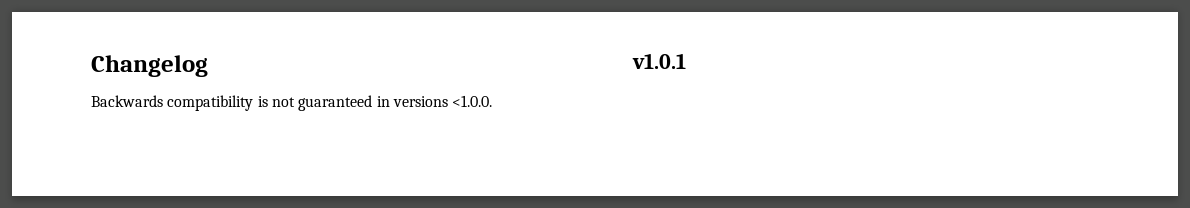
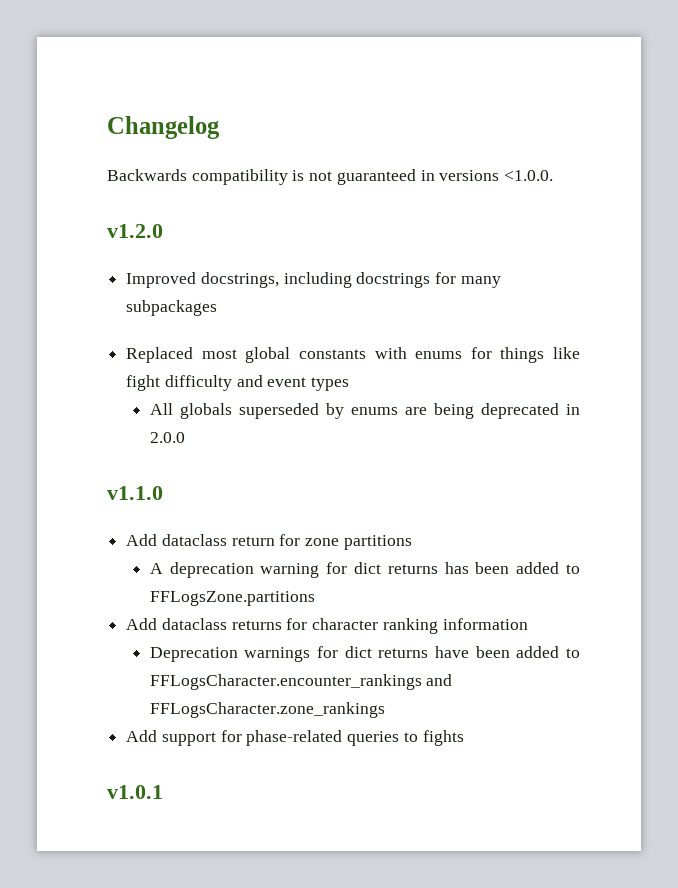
(493, 101) none -> [107,224,163,238] [126,272,501,288] [126,300,218,316] [126,347,580,363] [126,375,350,391] [149,403,580,419] [149,432,185,443] [107,486,163,500] [126,534,412,550] [149,562,580,578] [149,591,315,606] [126,618,528,634] [149,646,580,662] [149,674,453,690] [149,702,385,718] [126,730,464,746] // v1.2.0 // Improved docstrings, including docstrings for many subpackages // Replaced most global constants with enums for things like fight difficulty and event types // All globals superseded by enums are being deprecated in 2.0.0 // v1.1.0 // Add dataclass return for zone partitions // A deprecation warning for dict returns has been added to FFLogsZone.partitions // Add dataclass returns for character ranking information // Deprecation warnings for dict returns have been added to FFLogsCharacter.encounter_rankings and FFLogsCharacter.zone_rankings // Add support for phase-related queries to fights

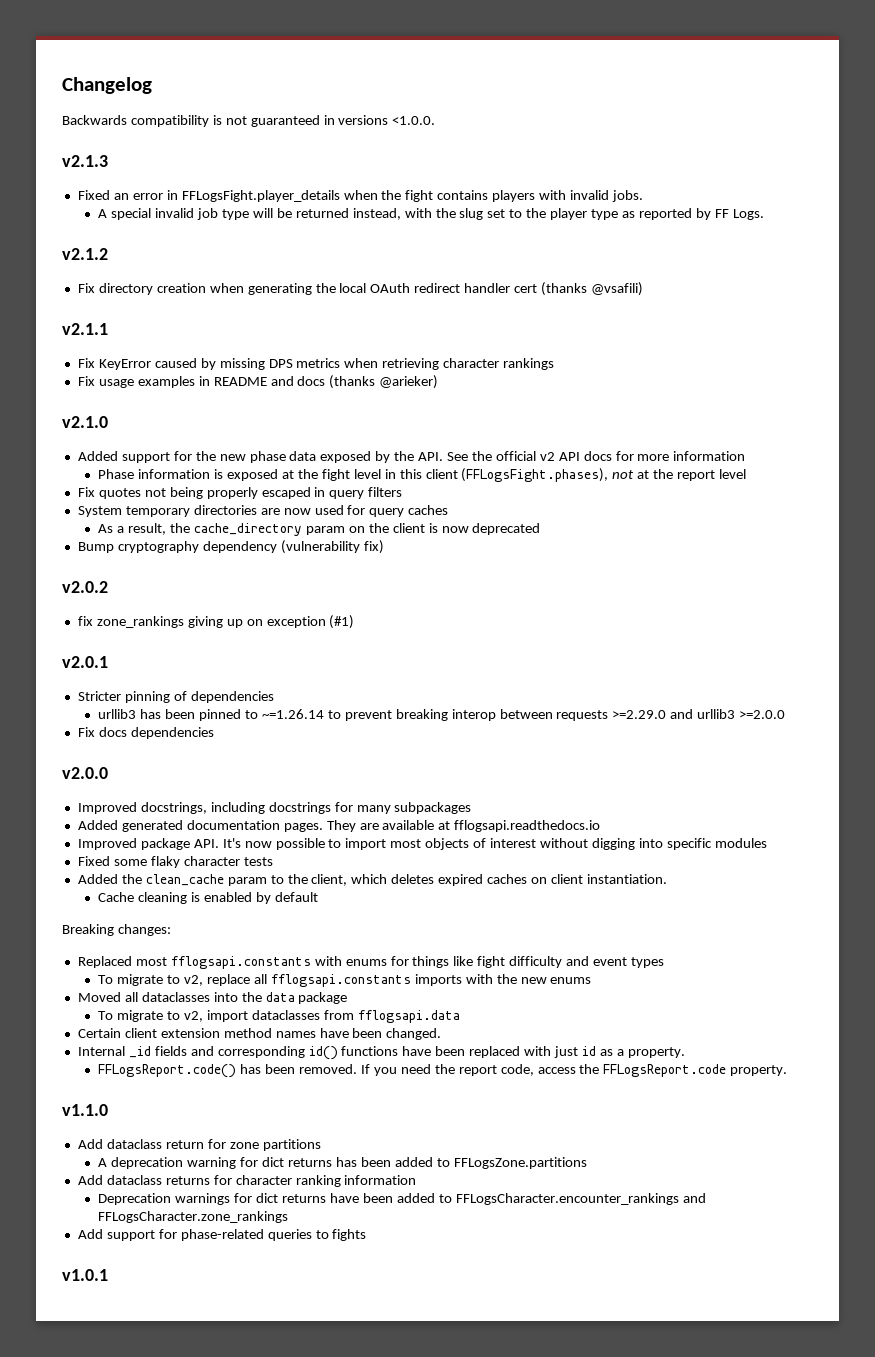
[107,224,163,238] v1.2.0 -> [62,155,108,167] [77,190,643,202] [98,208,764,220] [62,248,108,260] [77,282,643,296] [62,323,108,335] [77,358,555,370] [77,375,439,389] [62,416,108,428] [77,451,746,463] [98,468,747,482] [77,487,403,499] [77,505,449,517] [98,523,541,536] [77,540,384,554] [62,581,108,593] [77,615,355,629] [62,656,108,668] [77,691,274,703] [98,709,786,721] [77,727,214,739] [62,767,108,779] v2.1.3 // Fixed an error in FFLogsFight.player_details when the fight contains players with invalid jobs. // A special invalid job type will be returned instead, with the slug set to the player type as reported by FF Logs. // v2.1.2 // Fix directory creation when generating the local OAuth redirect handler cert (thanks @vsafili) // v2.1.1 // Fix KeyError caused by missing DPS metrics when retrieving character rankings // Fix usage examples in README and docs (thanks @arieker) // v2.1.0 // Added support for the new phase data exposed by the API. See the official v2 API docs for more information // Phase information is exposed at the fight level in this client (FFLogsFight.phases), not at the report level // Fix quotes not being properly escaped in query filters // System temporary directories are now used for query caches // As a result, the cache_directory param on the client is now deprecated // Bump cryptography dependency (vulnerability fix) // v2.0.2 // fix zone_rankings giving up on exception (#1) // v2.0.1 // Stricter pinning of dependencies // urllib3 has been pinned to ~=1.26.14 to prevent breaking interop between requests >=2.29.0 and urllib3 >=2.0.0 // Fix docs dependencies // v2.0.0
(218, 308) none -> [77,820,601,832] [77,838,767,850] [77,856,273,868] [77,874,667,886] [98,892,318,904] [62,924,171,936] // Added generated documentation pages. They are available at fflogsapi.readthedocs.io // Improved package API. It's now possible to import most objects of interest without digging into specific modules // Fixed some flaky character tests // Added the clean_cache param to the client, which deletes expired caches on client instantiation. // Cache cleaning is enabled by default // Breaking changes:
[245,347,367,363] global constants -> [170,956,311,969] fflogsapi.constants
[149,403,580,419] [149,432,185,443] All globals superseded by enums are being deprecated in 2.0.0 -> [98,974,592,987] [77,992,348,1004] [98,1010,460,1023] [77,1028,442,1040] [77,1046,685,1060] [98,1064,788,1078] To migrate to v2, replace all fflogsapi.constants imports with the new enums // Moved all dataclasses into the data package // To migrate to v2, import dataclasses from fflogsapi.data // Certain client extension method names have been changed. // Internal _id fields and corresponding id() functions have been replaced with just id as a property. // FFLogsReport.code() has been removed. If you need the report code, access the FFLogsReport.code property.

